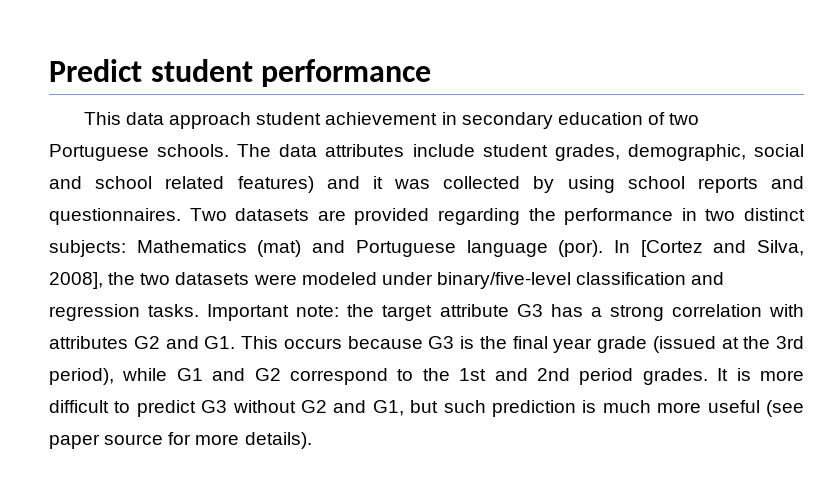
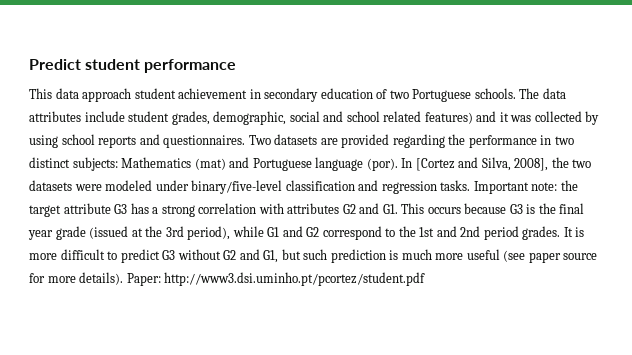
(312, 440) none -> [126,272,426,286] Paper: http://www3.dsi.uminho.pt/pcortez/student.pdf

